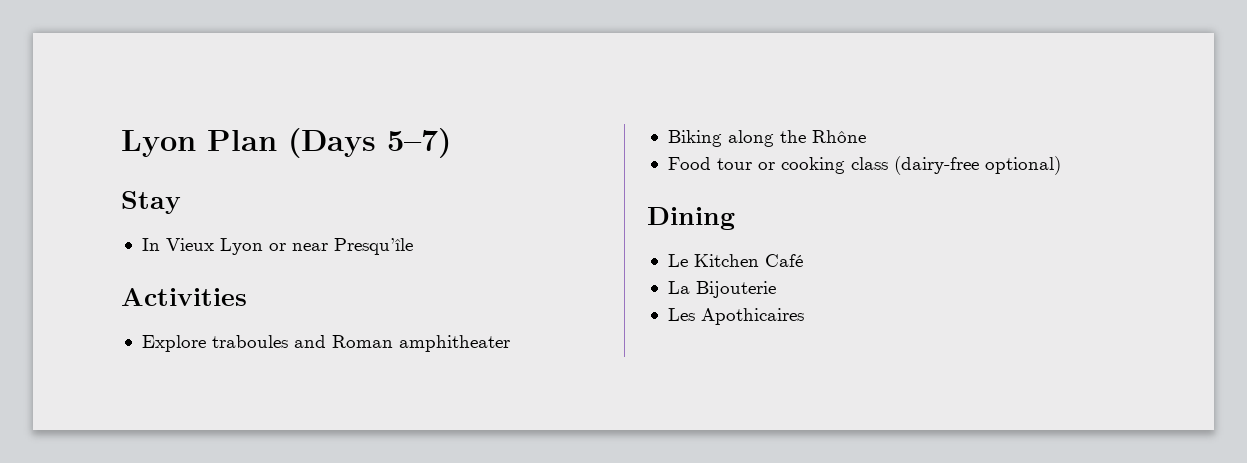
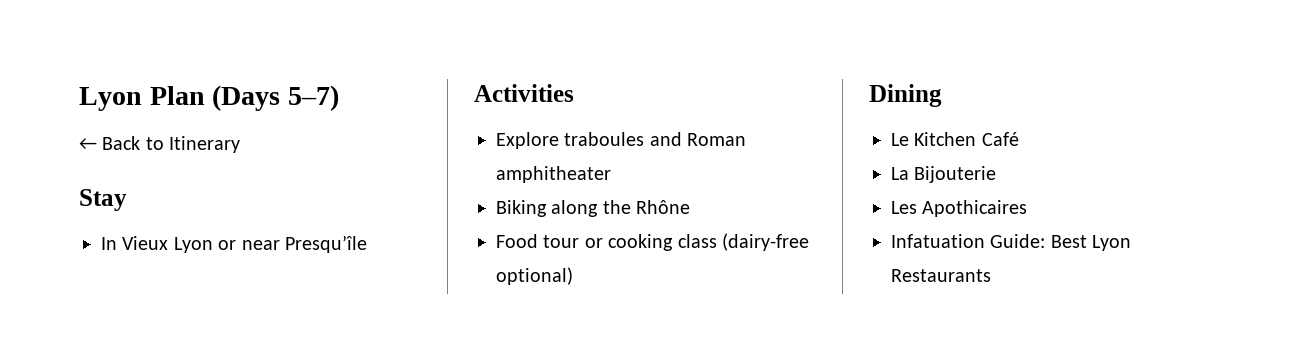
(451, 143) none -> [79,136,241,153] // ← Back to Itinerary
(804, 316) none -> [891,234,1132,251] [891,269,991,282] // Infatuation Guide: Best Lyon Restaurants

